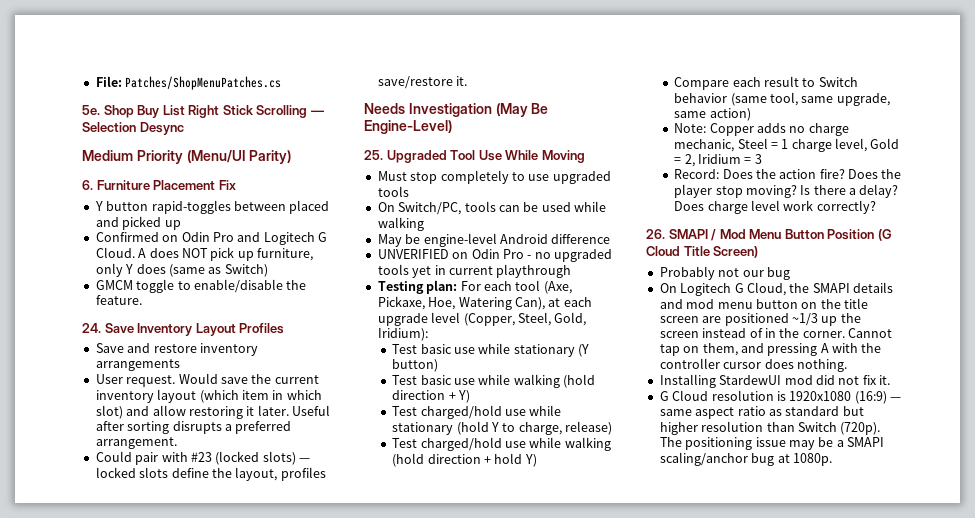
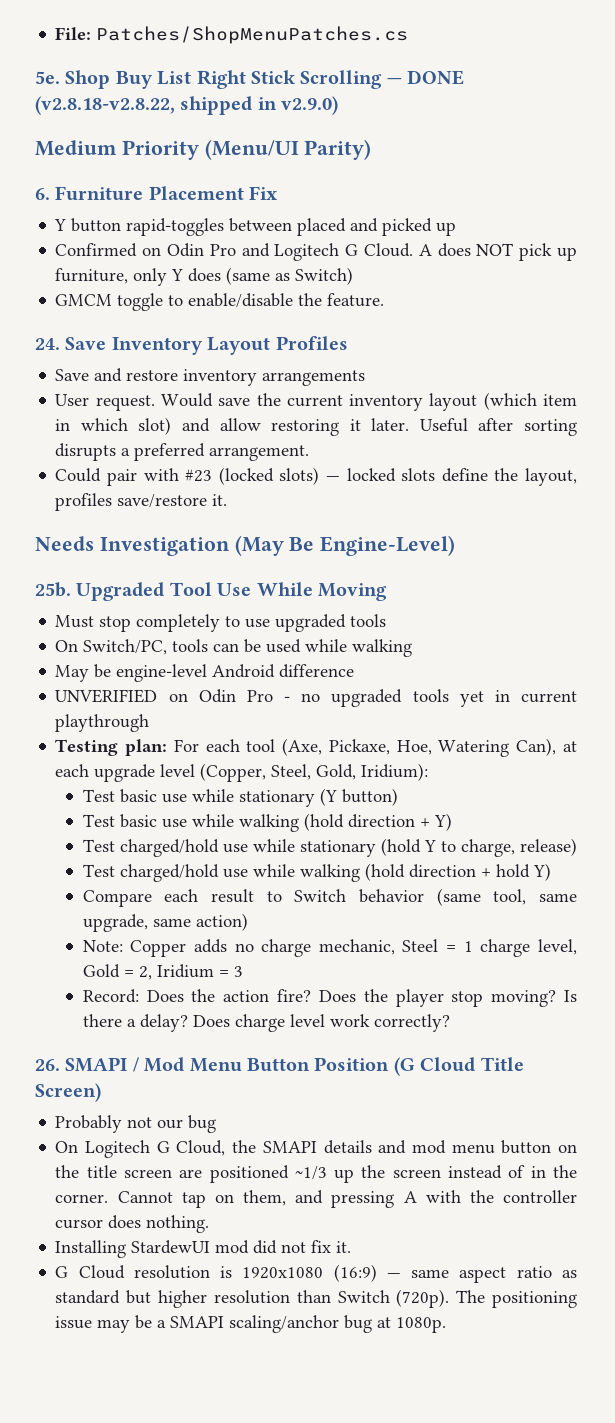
[82,122,184,135] Selection Desync -> [407,70,465,85] [35,96,339,115] DONE (v2.8.18-v2.8.22, shipped in v2.9.0)
[364,150,383,160] 25. -> [35,582,71,597] 25b.

